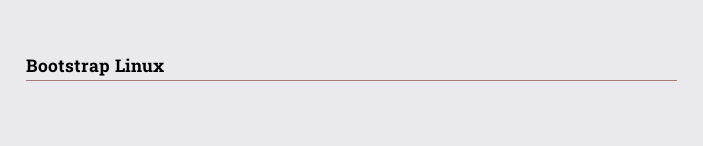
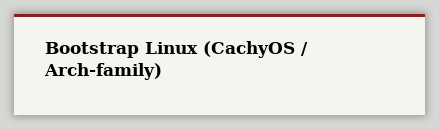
(164, 65) none -> [203,41,308,58] [44,63,162,80] (CachyOS / Arch-family)

